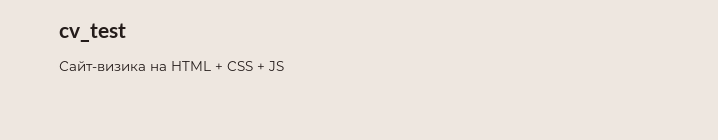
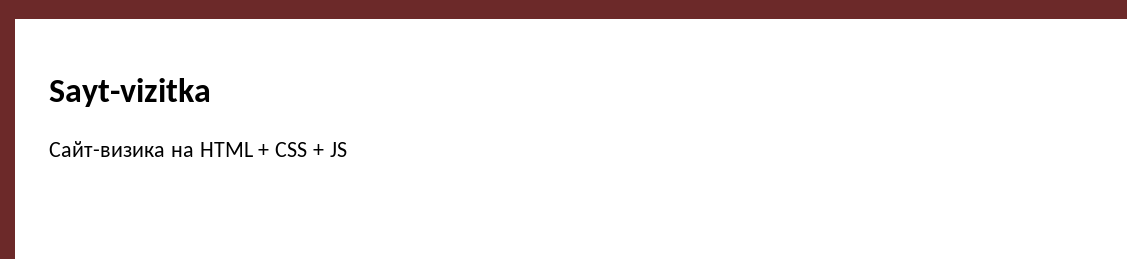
[59,23,126,42] cv_test -> [49,78,211,107] Sayt-vizitka

